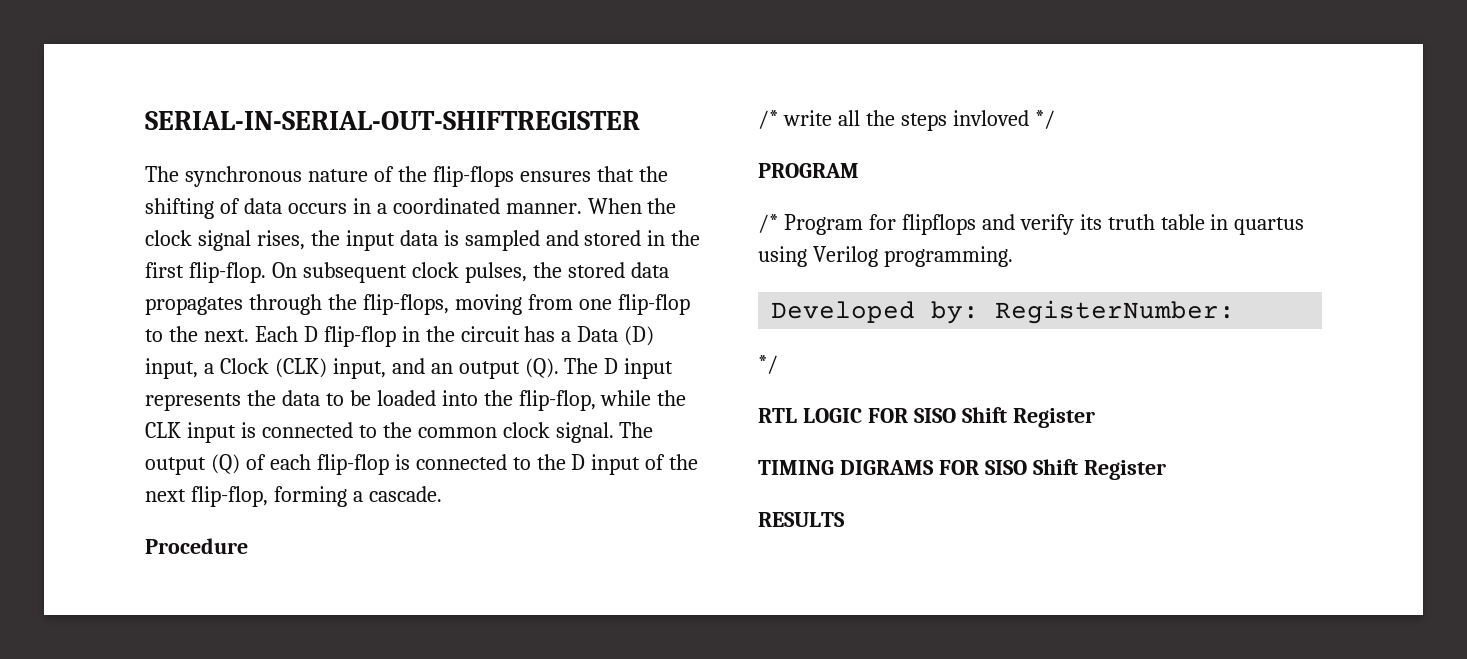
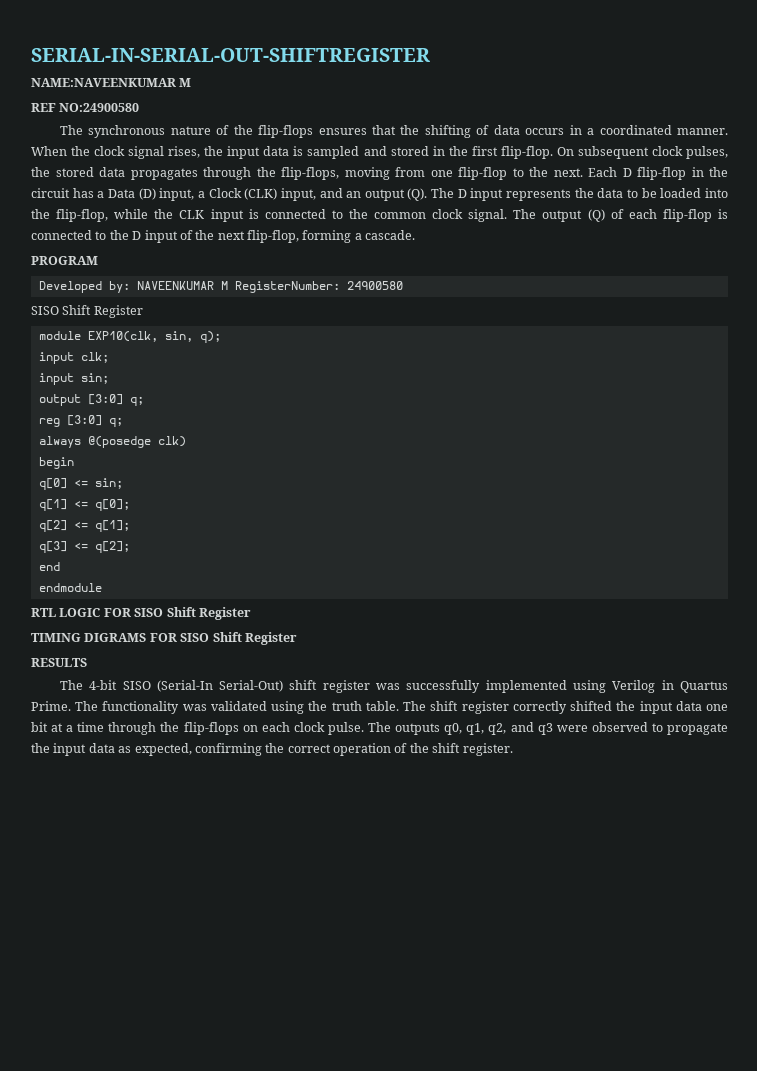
(640, 120) none -> [31,78,192,87] [31,103,140,112] // NAME:NAVEENKUMAR M // REF NO:24900580
[145,538,248,554] [758,110,1055,131] [758,163,859,178] [758,214,1305,235] [758,246,1013,267] Procedure // /* write all the steps invloved */ // PROGRAM // /* Program for flipflops and verify its truth table in quartus using Verilog programming. -> [31,256,98,265] PROGRAM
(980, 312) none -> [136,281,228,290] NAVEENKUMAR M
[758,355,778,374] // */ -> [346,281,403,290] [31,305,143,318] [38,331,221,343] [38,352,109,364] [38,373,109,385] [38,394,144,406] [38,415,123,427] [38,436,186,448] [38,457,74,469] [38,478,123,490] [38,499,130,511] [38,520,130,532] [38,541,130,553] [38,562,60,571] [38,583,102,592] 24900580 // SISO Shift Register // module EXP10(clk, sin, q); // input clk; // input sin; // output [3:0] q; // reg [3:0] q; // always @(posedge clk) // begin // q[0] <= sin; // q[1] <= q[0]; // q[2] <= q[1]; // q[3] <= q[2]; // end // endmodule
(845, 519) none -> [59,680,728,693] [31,701,729,714] [31,722,728,735] [31,743,513,756] // The 4-bit SISO (Serial-In Serial-Out) shift register was successfully implemented using Verilog in Quartus Prime. The functionality was validated using the truth table. The shift register correctly shifted the input data one bit at a time through the flip-flops on each clock pulse. The outputs q0, q1, q2, and q3 were observed to propagate the input data as expected, confirming the correct operation of the shift register.

